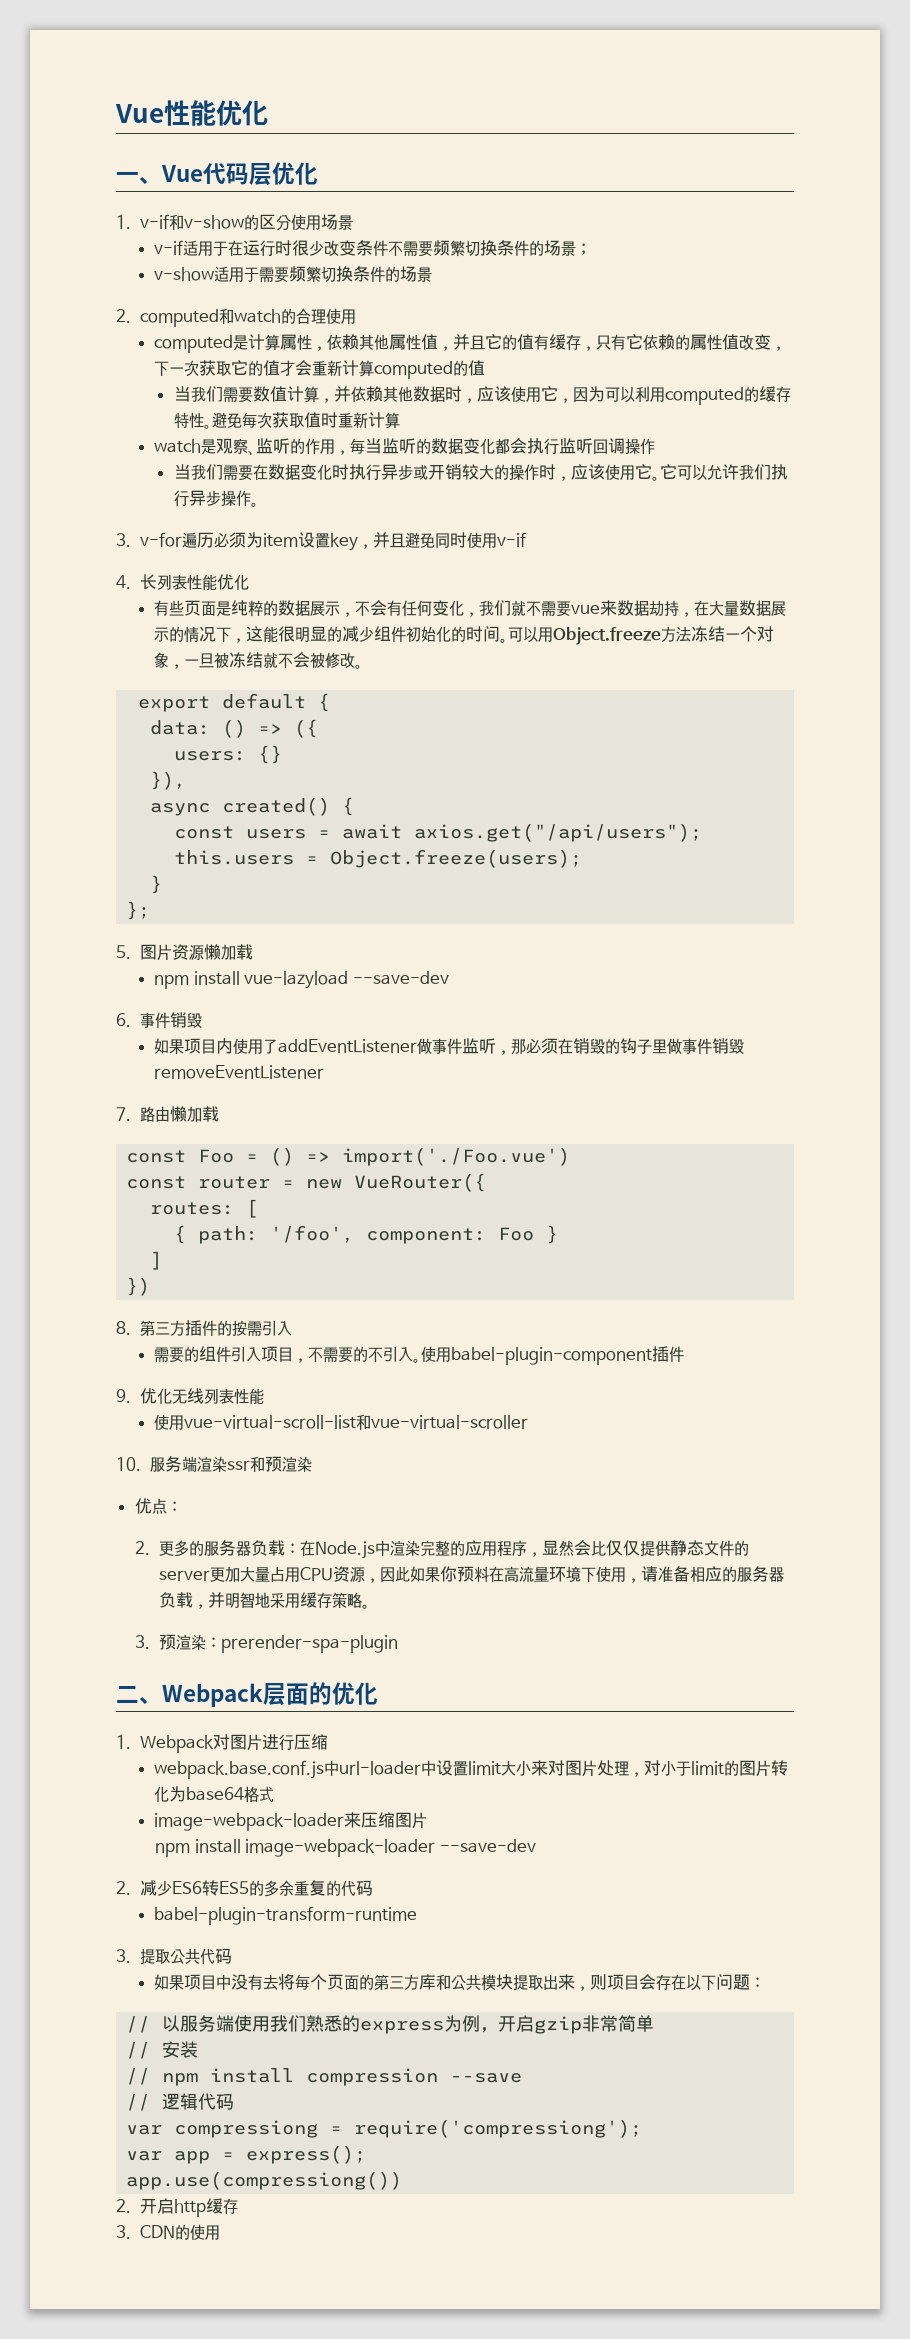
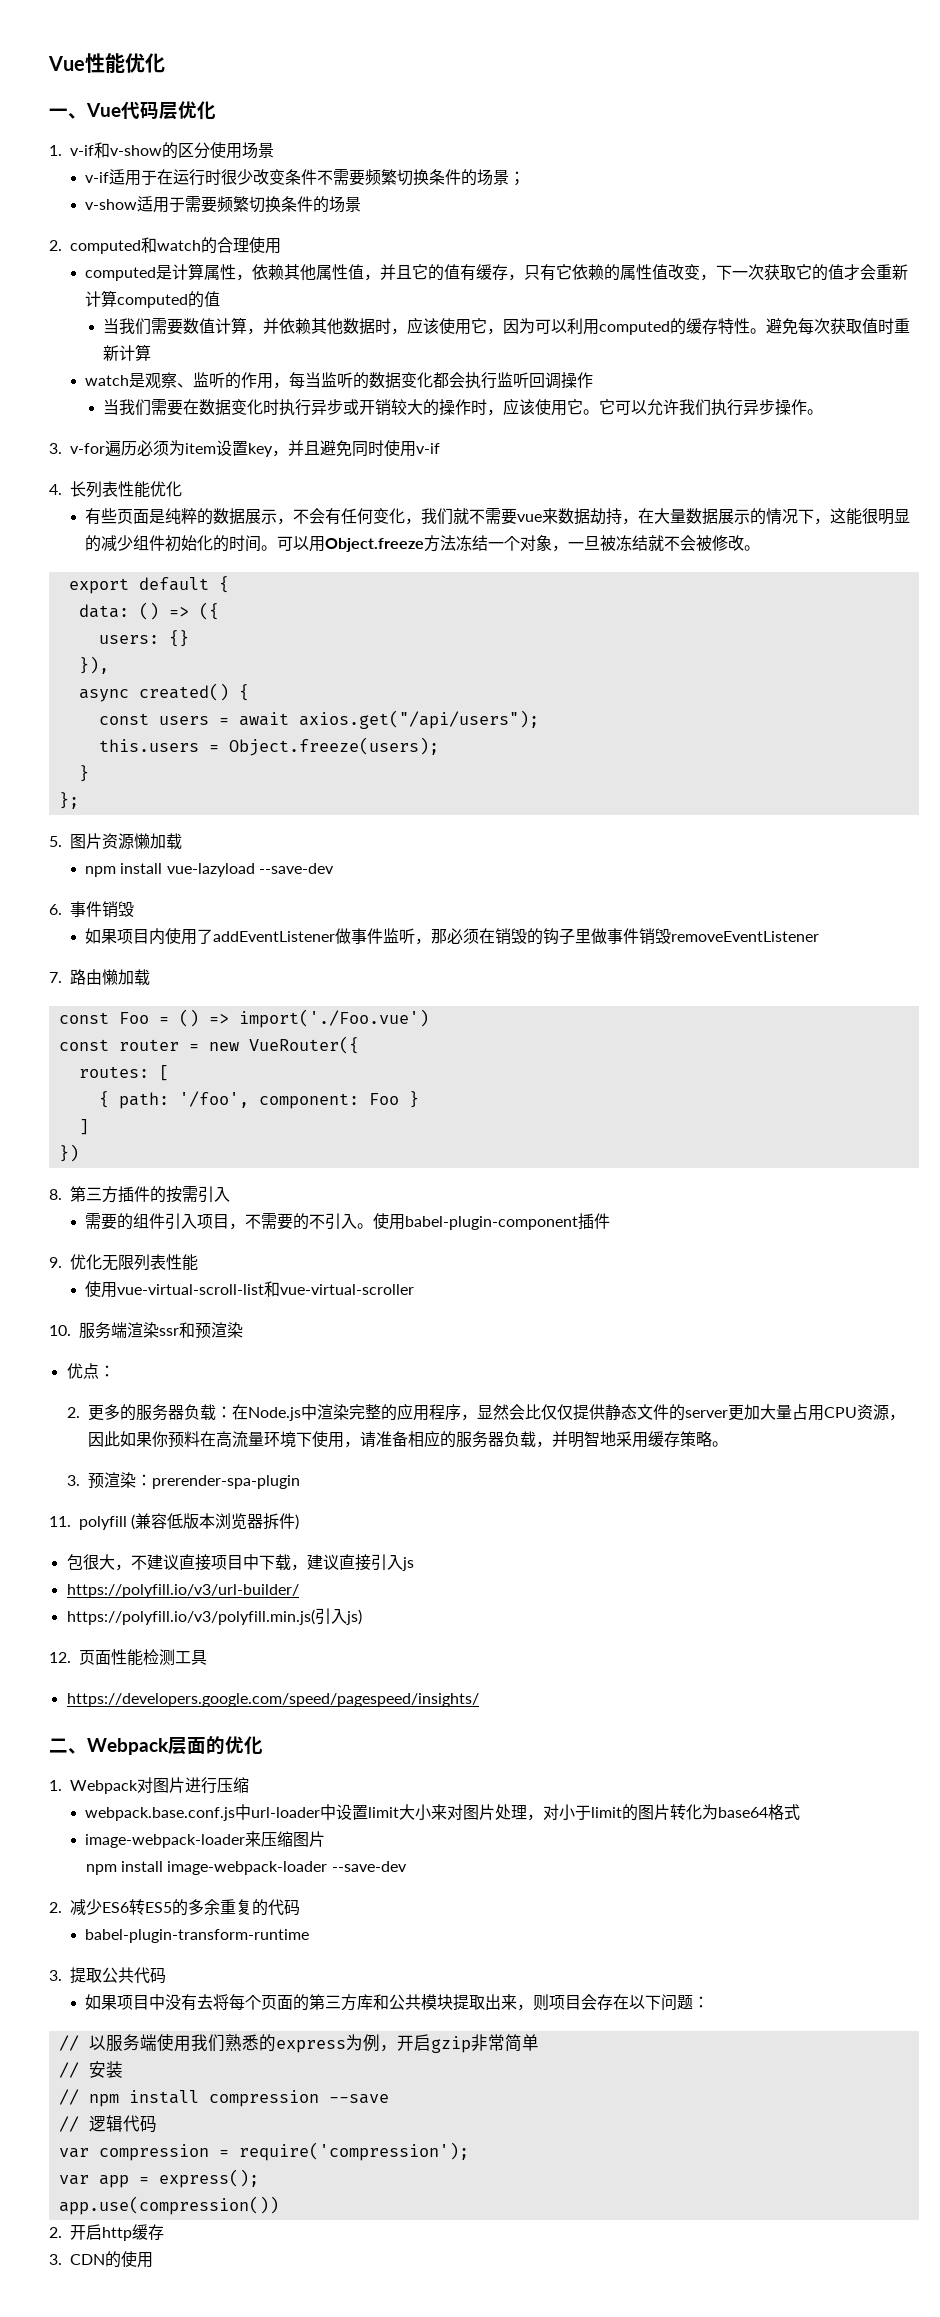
[186,1388,204,1404] 线 -> [118,1254,134,1270] 限
(398, 1644) none -> [49,1513,300,1530] [66,1554,414,1571] [66,1584,299,1598] [66,1608,362,1625] [49,1649,207,1666] [66,1693,479,1707] // 11. polyfill (兼容低版本浏览器拆件) // 包很大，不建议直接项目中下载，建议直接引入js // https://polyfill.io/v3/url-builder/ // https://polyfill.io/v3/polyfill.min.js(引入js) // 12.页面性能检测工具 // https://developers.google.com/speed/pagespeed/insights/
[174,2119,643,2138] compressiong = require('compressiong'); -> [98,2142,469,2161] compression = require('compression');
[126,2171,403,2190] app.use(compressiong()) -> [58,2196,279,2215] app.use(compression())

